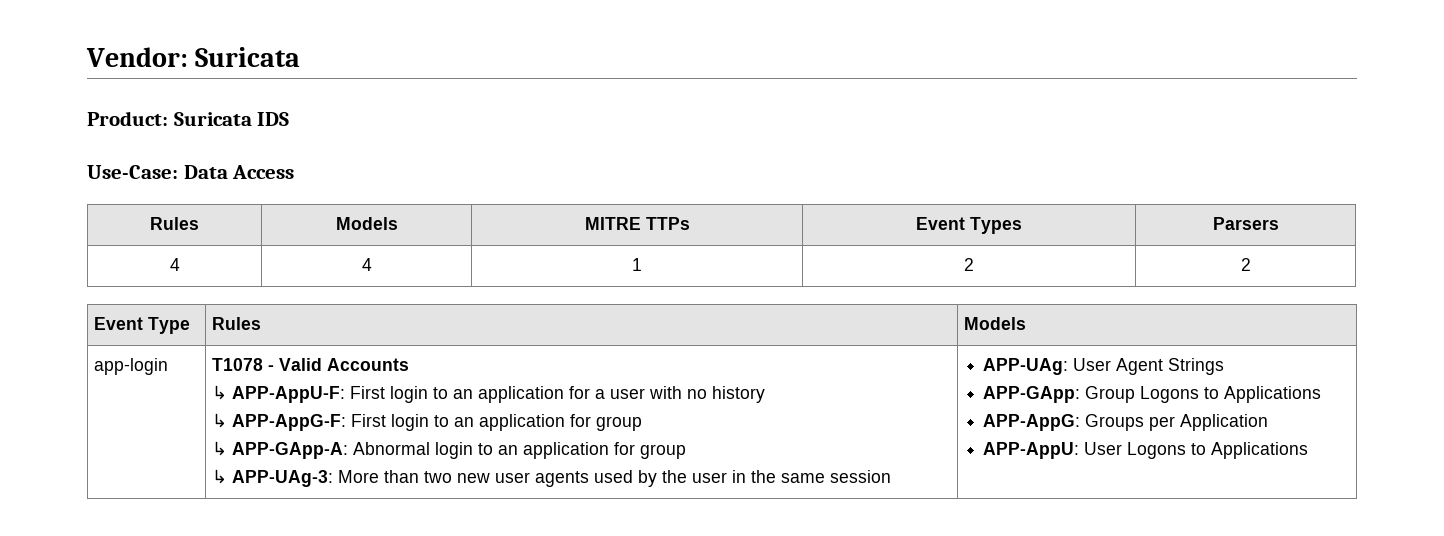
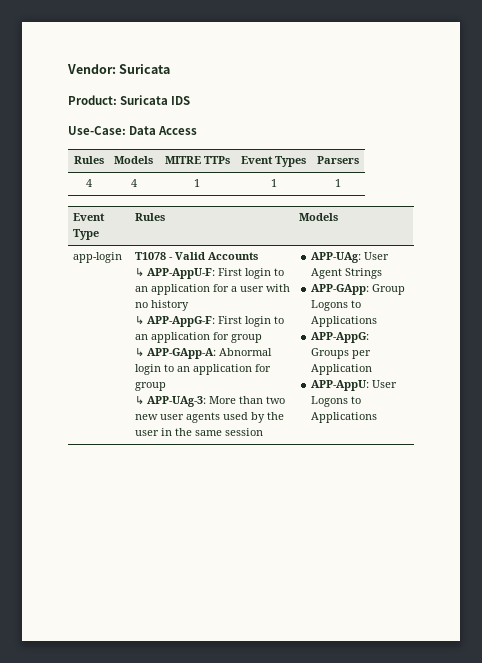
[964,258,974,271] [1240,258,1251,271] 2 | 2 -> [270,179,277,187] [335,179,341,187] 1 | 1

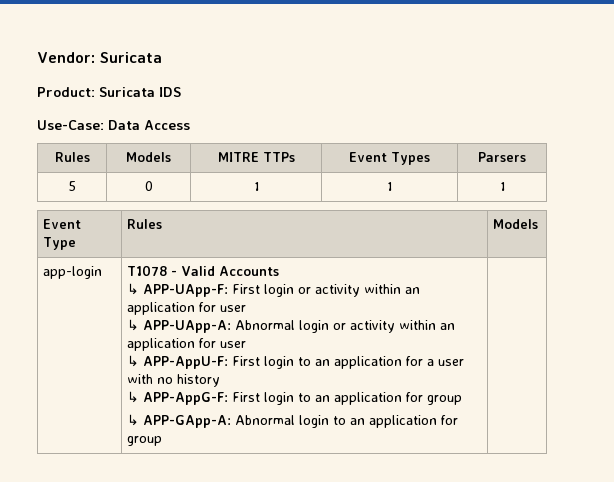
[85,179,92,187] [130,179,137,187] 4 | 4 -> [68,181,76,191] [144,181,153,191] 5 | 0
(258, 256) none -> [127,283,421,297] [127,302,247,315] [127,319,456,333] [127,338,247,351] // ↳ APP-UApp-F: First login or activity within an application for user // ↳ APP-UApp-A: Abnormal login or activity within an application for user
[134,395,285,407] [134,412,284,423] [134,428,263,436] [310,252,389,263] [310,268,382,279] [310,284,405,295] [310,300,361,311] [310,316,377,327] [310,332,369,343] [310,348,371,359] [310,364,372,375] [310,380,397,391] [310,396,361,407] [310,412,377,423] // ↳ APP-UAg-3: More than two new user agents used by the user in the same session | APP-UAg: User Agent Strings // APP-GApp: Group Logons to Applications // APP-AppG: Groups per Application // APP-AppU: User Logons to Applications -> (163, 441) |

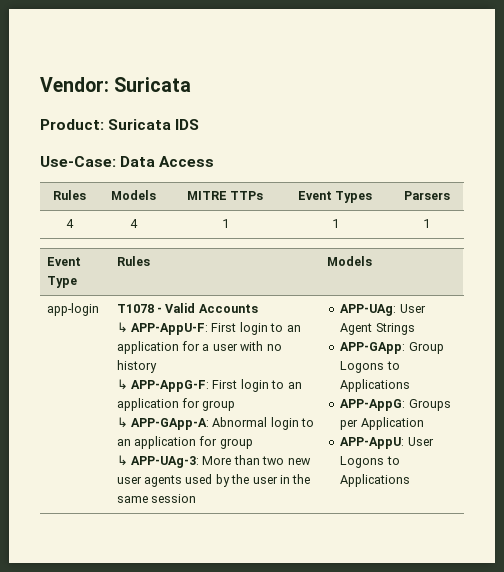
[68,181,76,191] [144,181,153,191] 5 | 0 -> [65,219,74,228] [130,219,138,228] 4 | 4
[127,283,421,297] [127,302,247,315] [127,319,456,333] [127,338,247,351] // ↳ APP-UApp-F: First login or activity within an application for user // ↳ APP-UApp-A: Abnormal login or activity within an application for user -> (258, 308) none
(163, 441) | -> [116,455,311,468] [116,474,311,487] [116,494,197,503] [340,304,426,316] [340,323,415,335] [340,342,444,354] [340,361,400,373] [340,379,411,392] [340,399,451,411] [340,417,424,430] [340,437,434,449] [340,456,400,468] [340,474,411,487] // ↳ APP-UAg-3: More than two new user agents used by the user in the same session | APP-UAg: User Agent Strings // APP-GApp: Group Logons to Applications // APP-AppG: Groups per Application // APP-AppU: User Logons to Applications

